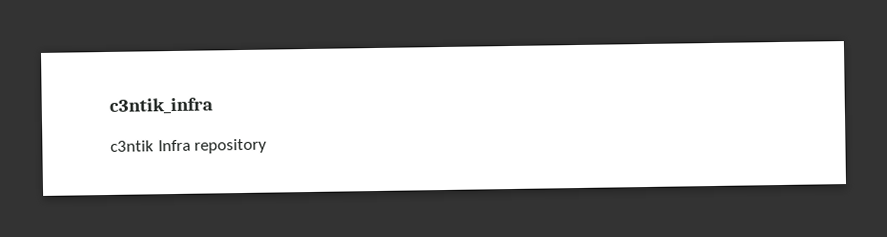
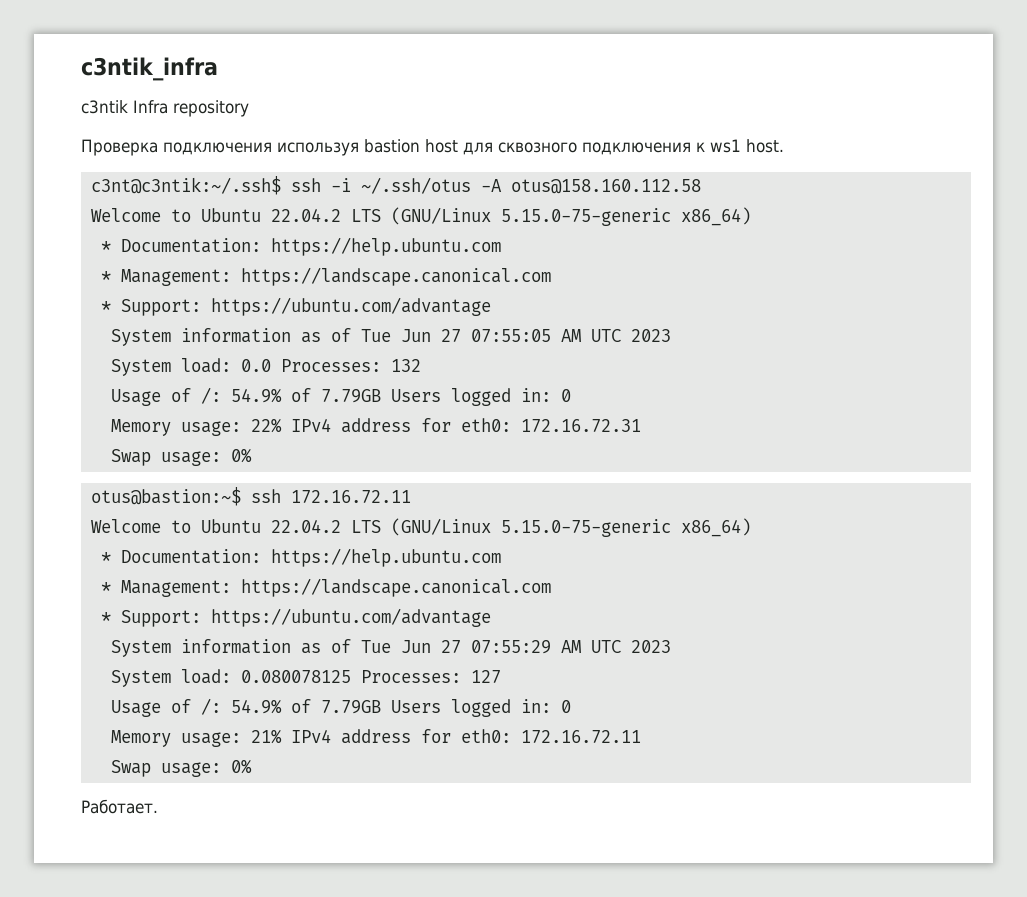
(268, 146) none -> [81,139,784,156] [90,176,701,195] [90,207,751,226] [100,237,501,256] [100,267,551,286] [100,297,491,316] [110,328,671,346] [110,358,421,376] [110,387,571,406] [110,418,641,436] [110,448,252,466] [90,487,411,506] [90,518,751,537] [100,548,501,567] [100,578,551,597] [100,608,491,627] [110,639,671,657] [110,669,501,687] [110,698,571,717] [110,729,641,747] [110,759,252,777] [81,799,158,814] // Проверка подключения используя bastion host для сквозного подключения к ws1 host. // c3nt@c3ntik:~/.ssh$ ssh -i ~/.ssh/otus -A otus@158.160.112.58 // Welcome to Ubuntu 22.04.2 LTS (GNU/Linux 5.15.0-75-generic x86_64) // * Documentation: https://help.ubuntu.com // * Management: https://landscape.canonical.com // * Support: https://ubuntu.com/advantage // System information as of Tue Jun 27 07:55:05 AM UTC 2023 // System load: 0.0 Processes: 132 // Usage of /: 54.9% of 7.79GB Users logged in: 0 // Memory usage: 22% IPv4 address for eth0: 172.16.72.31 // Swap usage: 0% // otus@bastion:~$ ssh 172.16.72.11 // Welcome to Ubuntu 22.04.2 LTS (GNU/Linux 5.15.0-75-generic x86_64) // * Documentation: https://help.ubuntu.com // * Management: https://landscape.canonical.com // * Support: https://ubuntu.com/advantage // System information as of Tue Jun 27 07:55:29 AM UTC 2023 // System load: 0.080078125 Processes: 127 // Usage of /: 54.9% of 7.79GB Users logged in: 0 // Memory usage: 21% IPv4 address for eth0: 172.16.72.11 // Swap usage: 0% // Работает.

